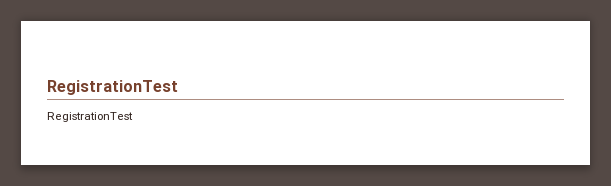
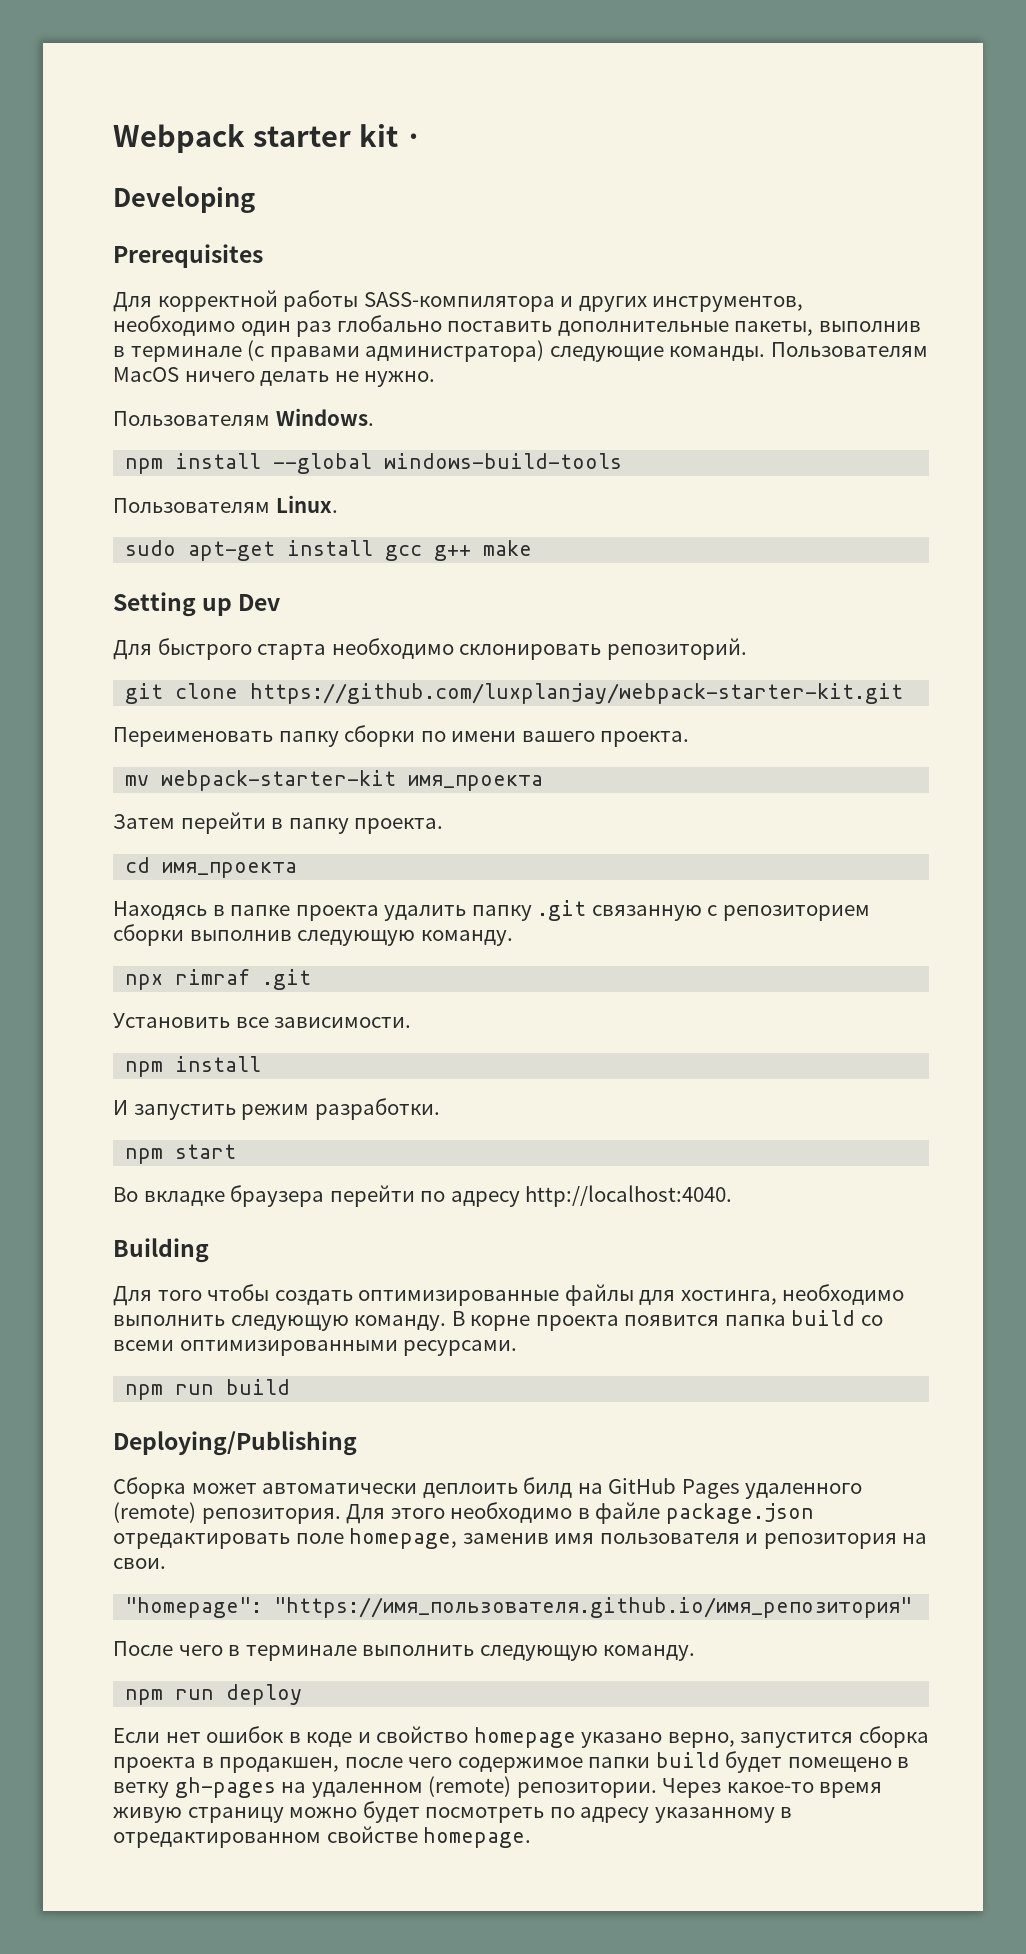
[47,80,178,95] [47,112,133,122] RegistrationTest // RegistrationTest -> [113,124,423,153] [113,186,255,213] [113,244,263,268] [113,290,804,312] [113,315,921,337] [113,340,928,362] [113,367,436,387] [113,408,374,426] [125,453,623,474] [113,495,338,513] [125,540,533,561] [113,592,281,617] [113,638,747,660] [125,683,904,704] [113,725,690,747] [125,770,544,791] [113,812,444,834] [125,857,298,878] [113,900,870,921] [113,924,513,946] [125,969,312,990] [113,1013,412,1028] [125,1056,262,1077] [113,1098,440,1120] [125,1144,237,1164] [113,1185,733,1207] [113,1238,209,1263] [113,1284,905,1306] [113,1310,883,1331] [113,1340,518,1356] [125,1379,291,1400] [113,1431,357,1456] [113,1477,863,1499] [113,1502,814,1524] [113,1528,928,1549] [113,1558,166,1569] [125,1597,913,1618] [113,1641,696,1661] [125,1684,303,1705] [113,1726,929,1748] [113,1751,910,1773] [113,1776,883,1798] [113,1801,793,1823] [113,1826,532,1848] Webpack starter kit · // Developing // Prerequisites // Для корректной работы SASS-компилятора и других инструментов, необходимо один раз глобально поставить дополнительные пакеты, выполнив в терминале (с правами администратора) следующие команды. Пользователям MacOS ничего делать не нужно. // Пользователям Windows. // npm install --global windows-build-tools // Пользователям Linux. // sudo apt-get install gcc g++ make // Setting up Dev // Для быстрого старта необходимо склонировать репозиторий. // git clone https://github.com/luxplanjay/webpack-starter-kit.git // Переименовать папку сборки по имени вашего проекта. // mv webpack-starter-kit имя_проекта // Затем перейти в папку проекта. // cd имя_проекта // Находясь в папке проекта удалить папку .git связанную с репозиторием сборки выполнив следующую команду. // npx rimraf .git // Установить все зависимости. // npm install // И запустить режим разработки. // npm start // Во вкладке браузера перейти по адресу http://localhost:4040. // Building // Для того чтобы создать оптимизированные файлы для хостинга, необходимо выполнить следующую команду. В корне проекта появится папка build со всеми оптимизированными ресурсами. // npm run build // Deploying/Publishing // Сборка может автоматически деплоить билд на GitHub Pages удаленного (remote) репозитория. Для этого необходимо в файле package.json отредактировать поле homepage, заменив имя пользователя и репозитория на свои. // "homepage": "https://имя_пользователя.github.io/имя_репозитория" // После чего в терминале выполнить следующую команду. // npm run deploy // Если нет ошибок в коде и свойство homepage указано верно, запустится сборка проекта в продакшен, после чего содержимое папки build будет помещено в ветку gh-pages на удаленном (remote) репозитории. Через какое-то время живую страницу можно будет посмотреть по адресу указанному в отредактированном свойстве homepage.

